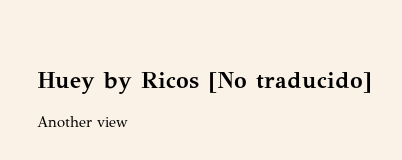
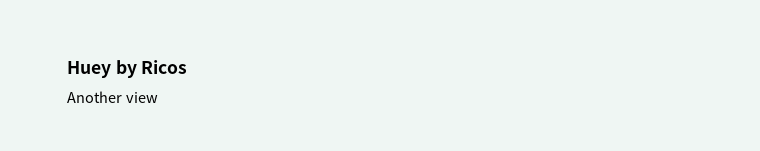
[208,72,372,93] [No traducido] -> (188, 67) none

